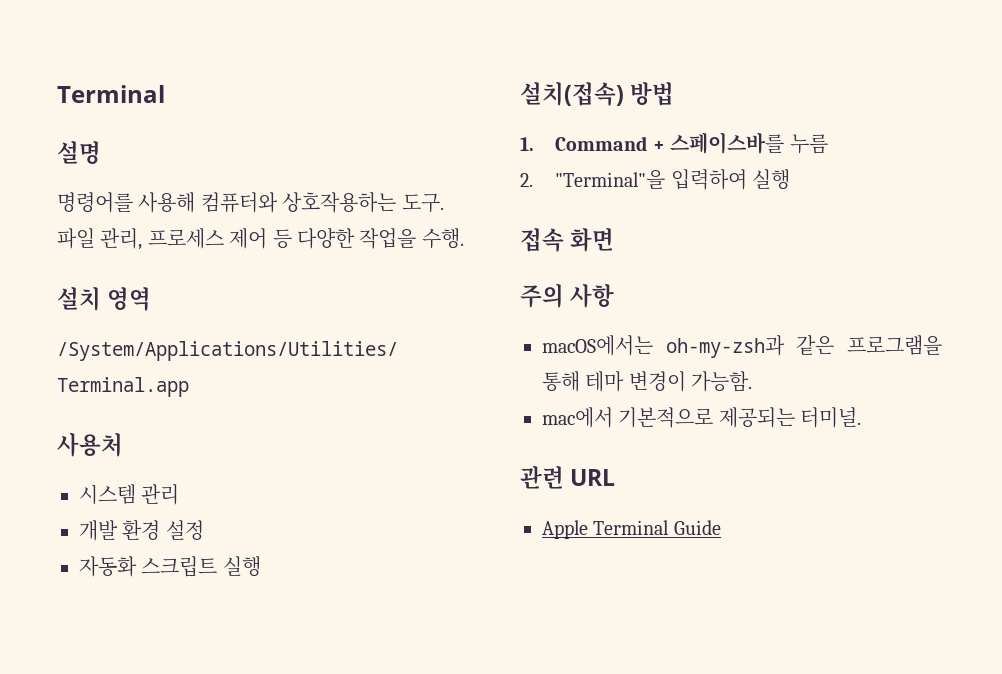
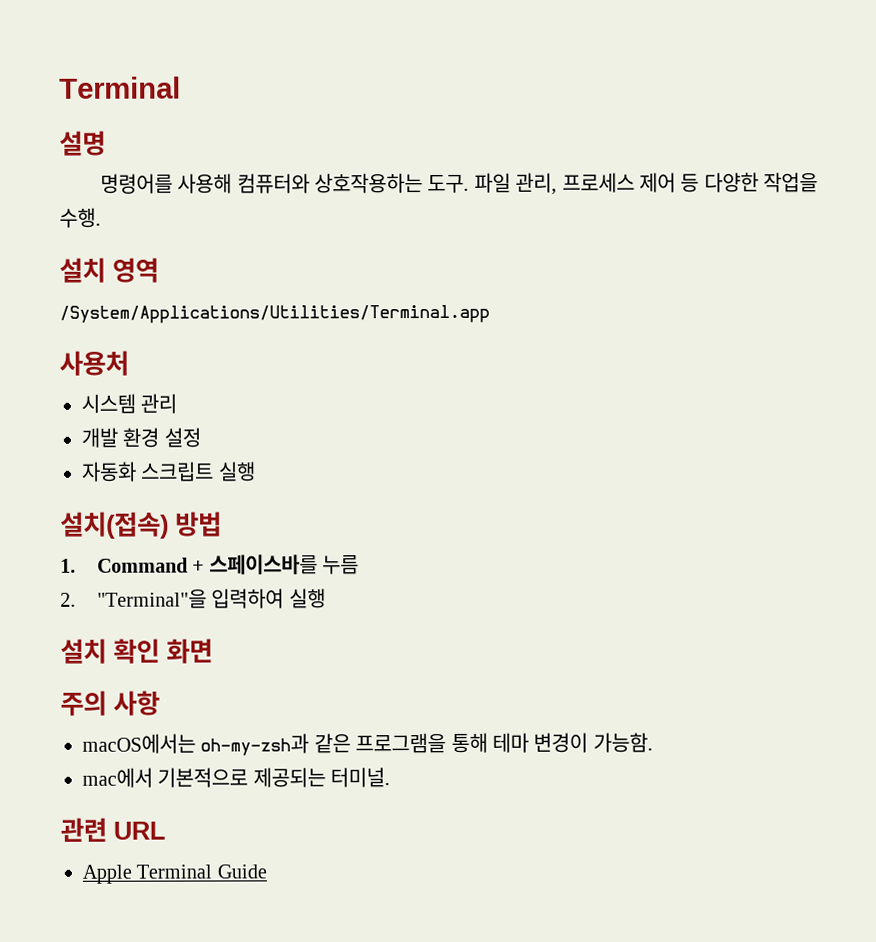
[520,228,564,252] 접속 -> [60,638,160,664] 설치 확인

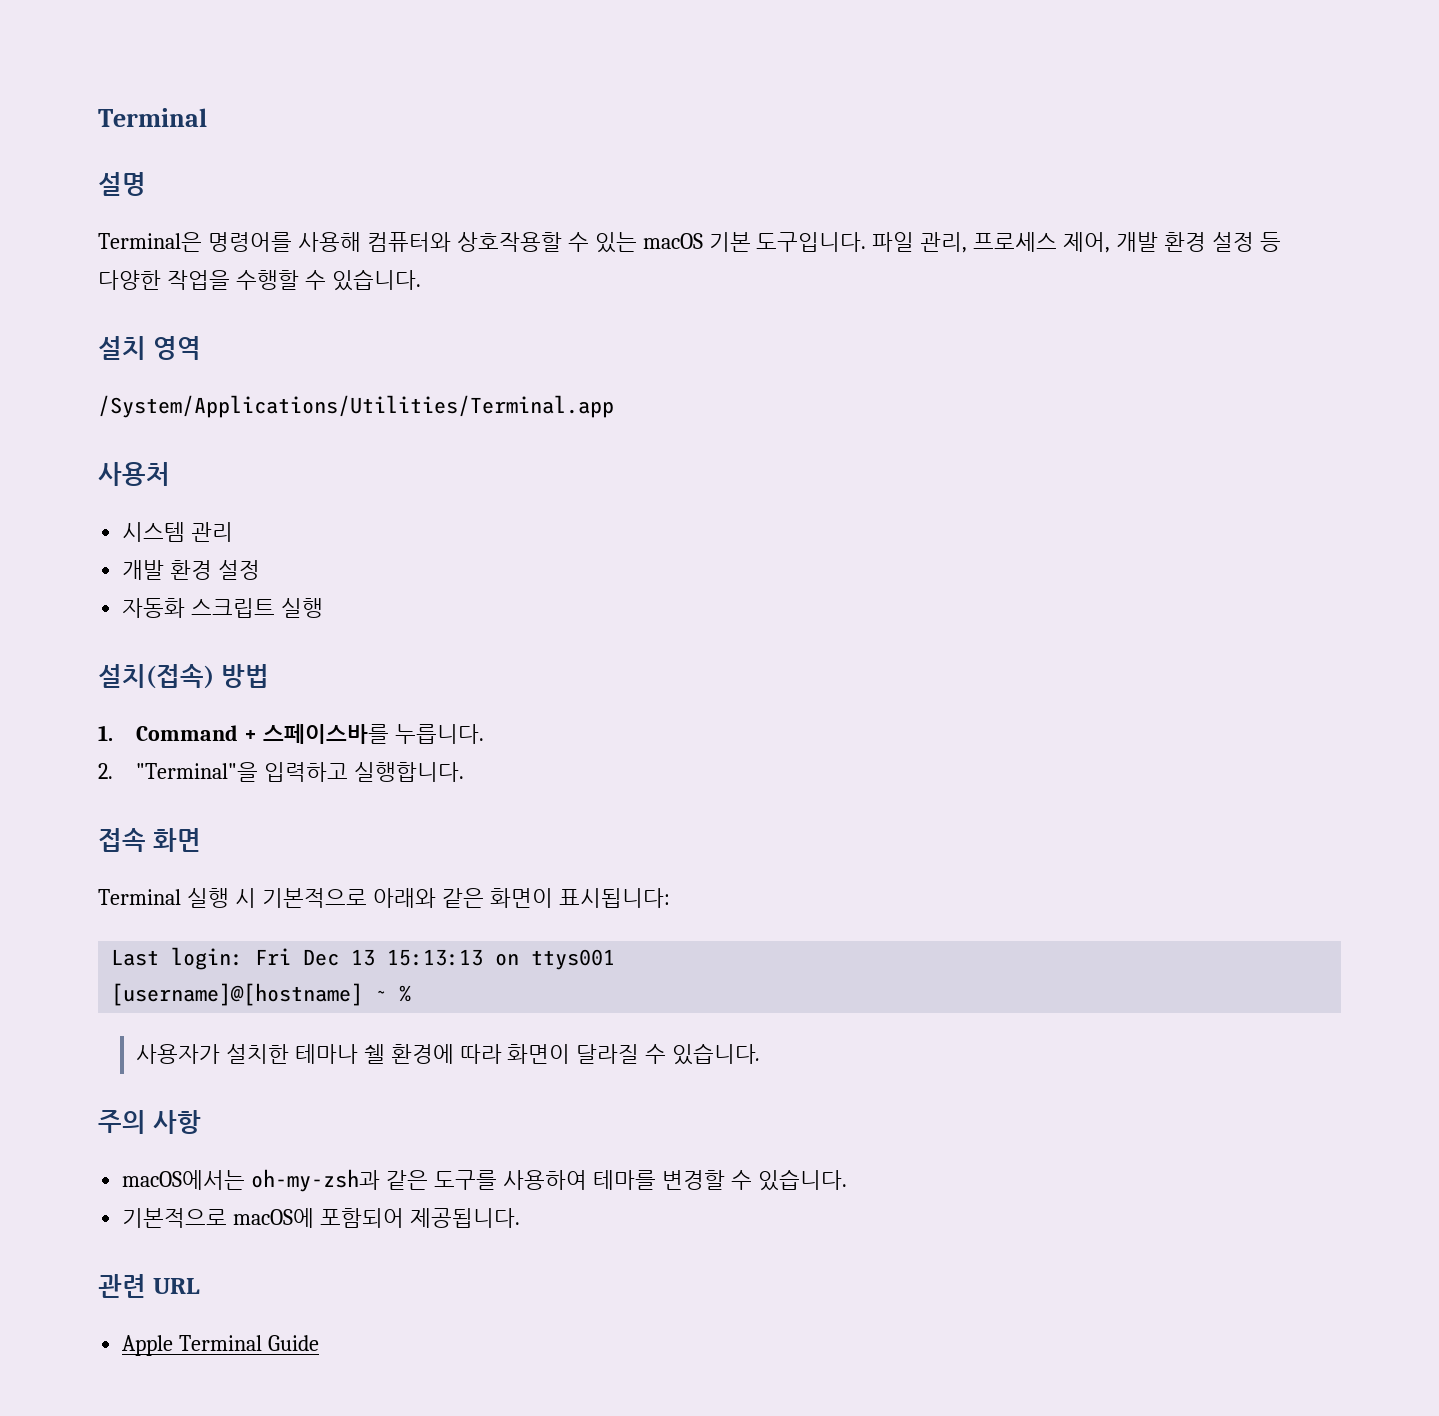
(106, 143) none -> [98,232,202,252] Terminal은
[314,172,819,195] [59,207,101,228] 상호작용하는 도구. 파일 관리, 프로세스 제어 등 다양한 작업을 수행. -> [456,232,1281,253] [98,269,421,291] 상호작용할 수 있는 macOS 기본 도구입니다. 파일 관리, 프로세스 제어, 개발 환경 설정 등 다양한 작업을 수행할 수 있습니다.
[321,555,359,575] 누름 -> [394,724,484,744] 누릅니다.
[211,588,326,609] [60,638,213,664] 입력하여 실행 // 설치 확인 화면 -> [263,762,464,782] [98,828,201,852] [98,888,670,908] [111,947,616,970] [111,983,412,1006] [135,1043,761,1065] 입력하고 실행합니다. // 접속 화면 // Terminal 실행 시 기본적으로 아래와 같은 화면이 표시됩니다: // Last login: Fri Dec 13 15:13:13 on ttys001 // [username]@[hostname] ~ % // 사용자가 설치한 테마나 쉘 환경에 따라 화면이 달라질 수 있습니다.
[355,732,653,754] [82,767,391,788] 프로그램을 통해 테마 변경이 가능함. // mac에서 기본적으로 제공되는 터미널. -> [434,1169,847,1191] [122,1208,521,1228] 도구를 사용하여 테마를 변경할 수 있습니다. // 기본적으로 macOS에 포함되어 제공됩니다.

